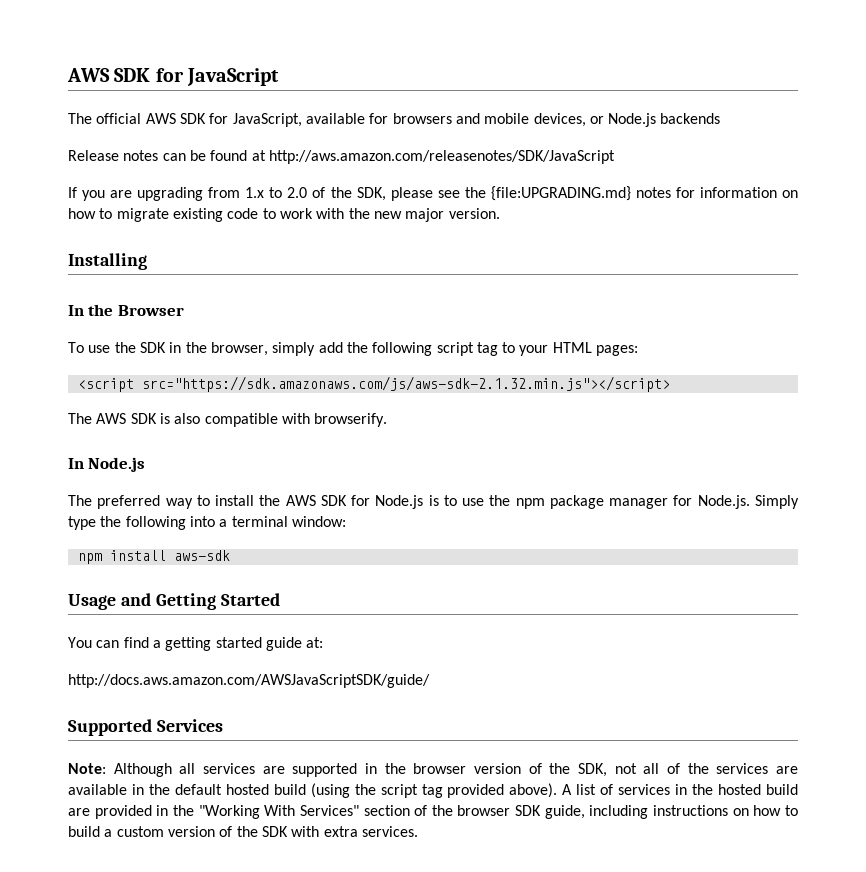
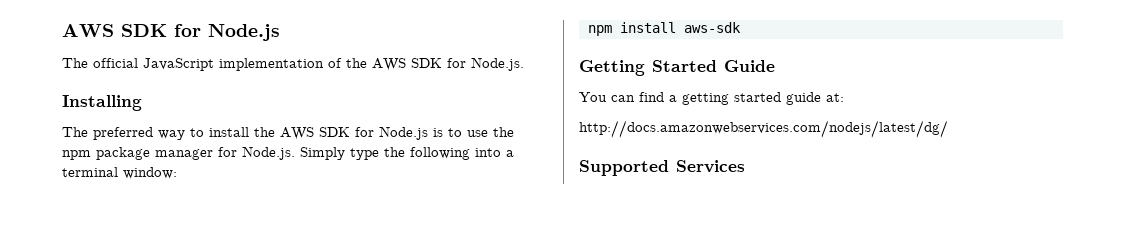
[67,68,279,86] AWS SDK for JavaScript -> [62,24,280,41] AWS SDK for Node.js
[145,113,721,127] [68,150,615,164] [68,186,798,201] [68,208,500,222] [68,253,147,270] [68,304,184,316] [68,342,639,356] [77,376,670,392] [68,413,388,427] [68,457,146,472] AWS SDK for JavaScript, available for browsers and mobile devices, or Node.js backends // Release notes can be found at http://aws.amazon.com/releasenotes/SDK/JavaScript // If you are upgrading from 1.x to 2.0 of the SDK, please see the {file:UPGRADING.md} notes for information on how to migrate existing code to work with the new major version. // Installing // In the Browser // To use the SDK in the browser, simply add the following script tag to your HTML pages: // <script src="https://sdk.amazonaws.com/js/aws-sdk-2.1.32.min.js"></script> // The AWS SDK is also compatible with browserify. // In Node.js -> [143,57,524,71] [62,95,142,111] JavaScript implementation of the AWS SDK for Node.js. // Installing
[68,593,151,610] Usage and -> (741, 27) none
(280, 599) none -> [724,60,775,72] Guide
[68,674,430,688] http://docs.aws.amazon.com/AWSJavaScriptSDK/guide/ -> [579,120,948,138] http://docs.amazonwebservices.com/nodejs/latest/dg/
[68,763,798,777] [68,783,798,798] [68,805,798,819] [68,826,418,837] // Note: Although all services are supported in the browser version of the SDK, not all of the services are available in the default hosted build (using the script tag provided above). A list of services in the hosted build are provided in the "Working With Services" section of the browser SDK guide, including instructions on how to build a custom version of the SDK with extra services. -> (745, 166) none

